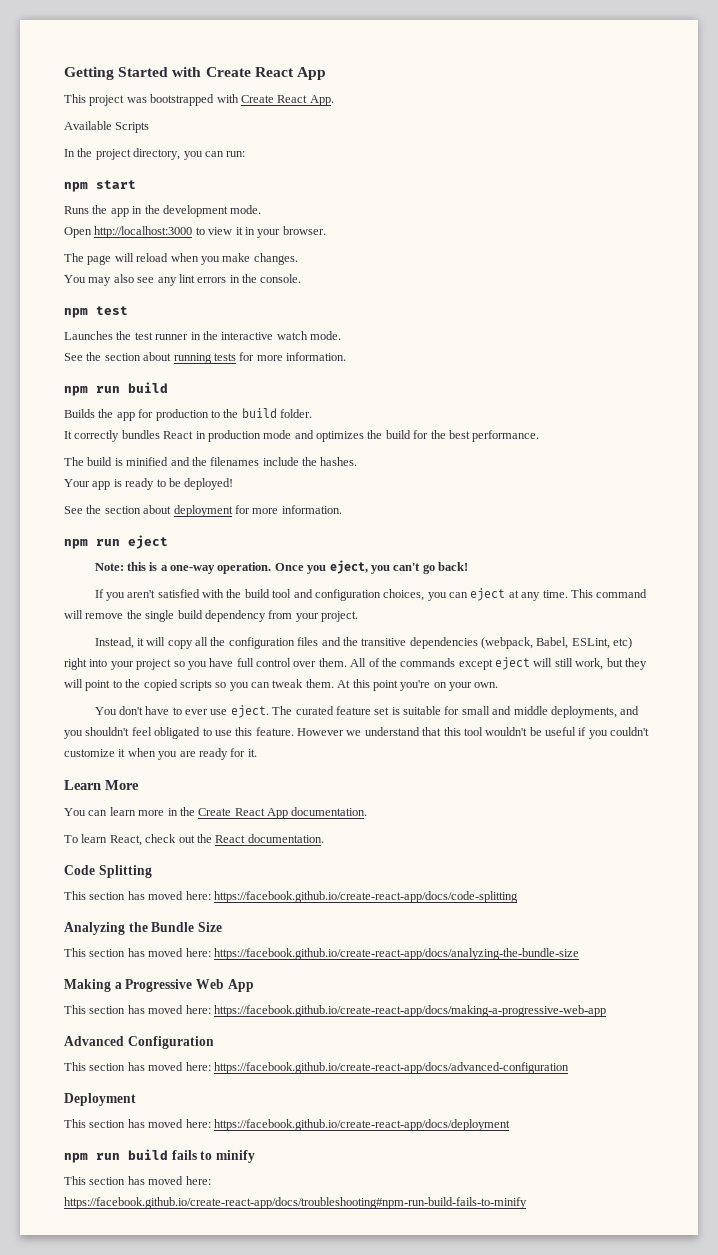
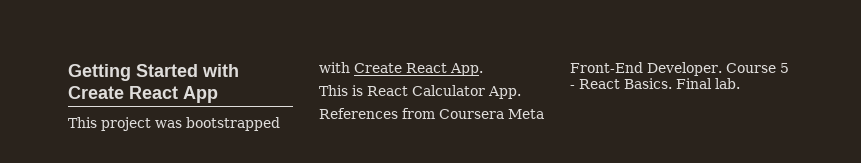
[64,121,150,133] [64,148,246,160] [64,180,136,192] [64,205,262,217] [64,226,326,238] [64,253,298,265] [64,274,302,286] [64,306,128,318] [64,331,341,340] [64,352,346,364] [64,382,168,396] [64,408,312,421] [64,430,540,442] [64,457,358,466] [64,478,234,490] [64,505,342,517] [64,535,168,549] [94,560,469,574] [94,588,648,601] [64,610,358,622] [94,637,633,649] [64,657,647,670] [64,679,499,691] [94,705,640,718] [64,727,650,739] [64,748,257,760] [64,780,139,790] [64,807,368,819] [64,834,324,846] [64,865,152,878] [64,891,518,903] [64,922,222,935] [64,948,579,960] [64,979,254,992] [64,1005,606,1017] [64,1036,214,1049] [64,1062,569,1074] [64,1093,136,1106] [64,1119,510,1131] [64,1149,255,1163] [64,1176,211,1185] [64,1197,527,1209] Available Scripts // In the project directory, you can run: // npm start // Runs the app in the development mode. // Open http://localhost:3000 to view it in your browser. // The page will reload when you make changes. // You may also see any lint errors in the console. // npm test // Launches the test runner in the interactive watch mode. // See the section about running tests for more information. // npm run build // Builds the app for production to the build folder. // It correctly bundles React in production mode and optimizes the build for the best performance. // The build is minified and the filenames include the hashes. // Your app is ready to be deployed! // See the section about deployment for more information. // npm run eject // Note: this is a one-way operation. Once you eject, you can't go back! // If you aren't satisfied with the build tool and configuration choices, you can eject at any time. This command will remove the single build dependency from your project. // Instead, it will copy all the configuration files and the transitive dependencies (webpack, Babel, ESLint, etc) right into your project so you have full control over them. All of the commands except eject will still work, but they will point to the copied scripts so you can tweak them. At this point you're on your own. // You don't have to ever use eject. The curated feature set is suitable for small and middle deployments, and you shouldn't feel obligated to use this feature. However we understand that this tool wouldn't be useful if you couldn't customize it when you are ready for it. // Learn More // You can learn more in the Create React App documentation. // To learn React, check out the React documentation. // Code Splitting // This section has moved here: https://facebook.github.io/create-react-app/docs/code-splitting // Analyzing the Bundle Size // This section has moved here: https://facebook.github.io/create-react-app/docs/analyzing-the-bundle-size // Making a Progressive Web App // This section has moved here: https://facebook.github.io/create-react-app/docs/making-a-progressive-web-app // Advanced Configuration // This section has moved here: https://facebook.github.io/create-react-app/docs/advanced-configuration // Deployment // This section has moved here: https://facebook.github.io/create-react-app/docs/deployment // npm run build fails to minify // This section has moved here: https://facebook.github.io/create-react-app/docs/troubleshooting#npm-run-build-fails-to-minify -> [319,85,521,99] [319,108,544,119] [570,62,789,76] [570,78,740,89] This is React Calculator App. // References from Coursera Meta Front-End Developer. Course 5 - React Basics. Final lab.

